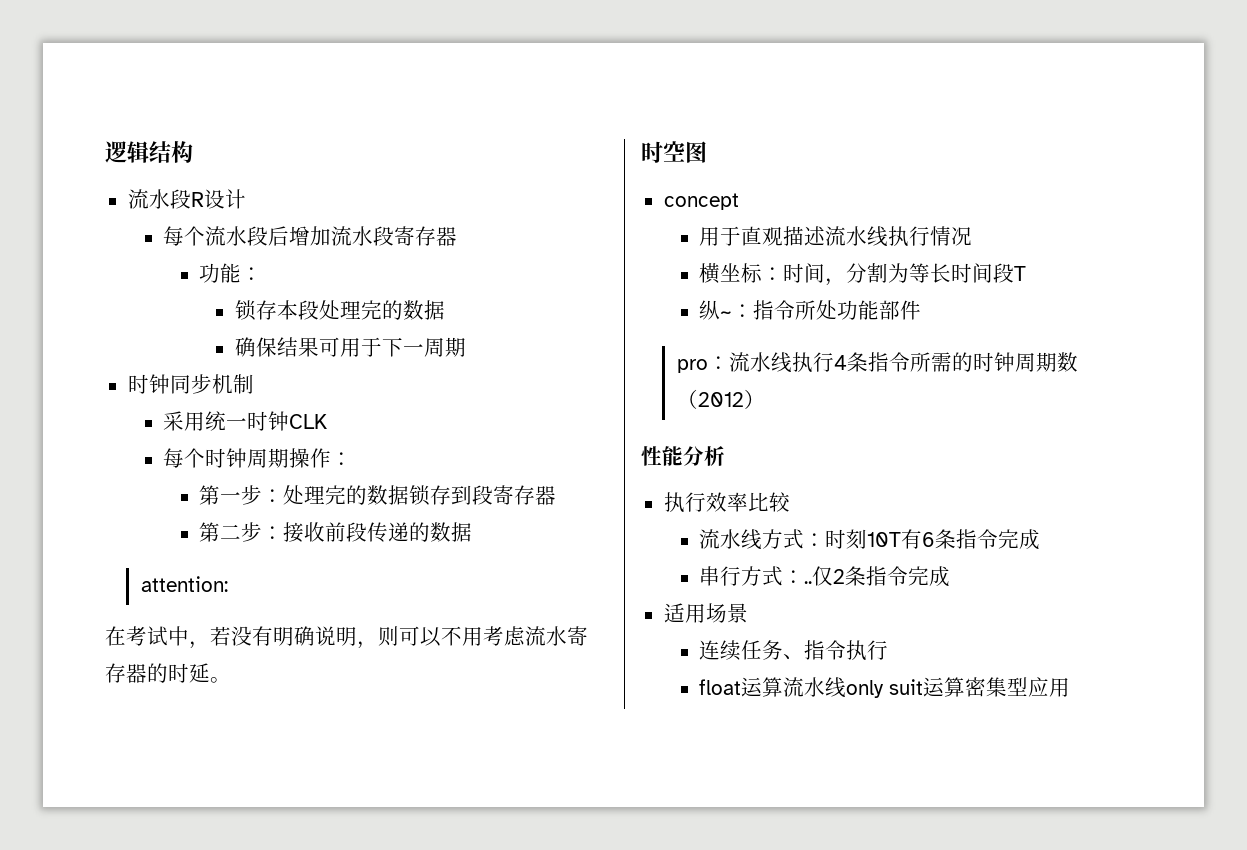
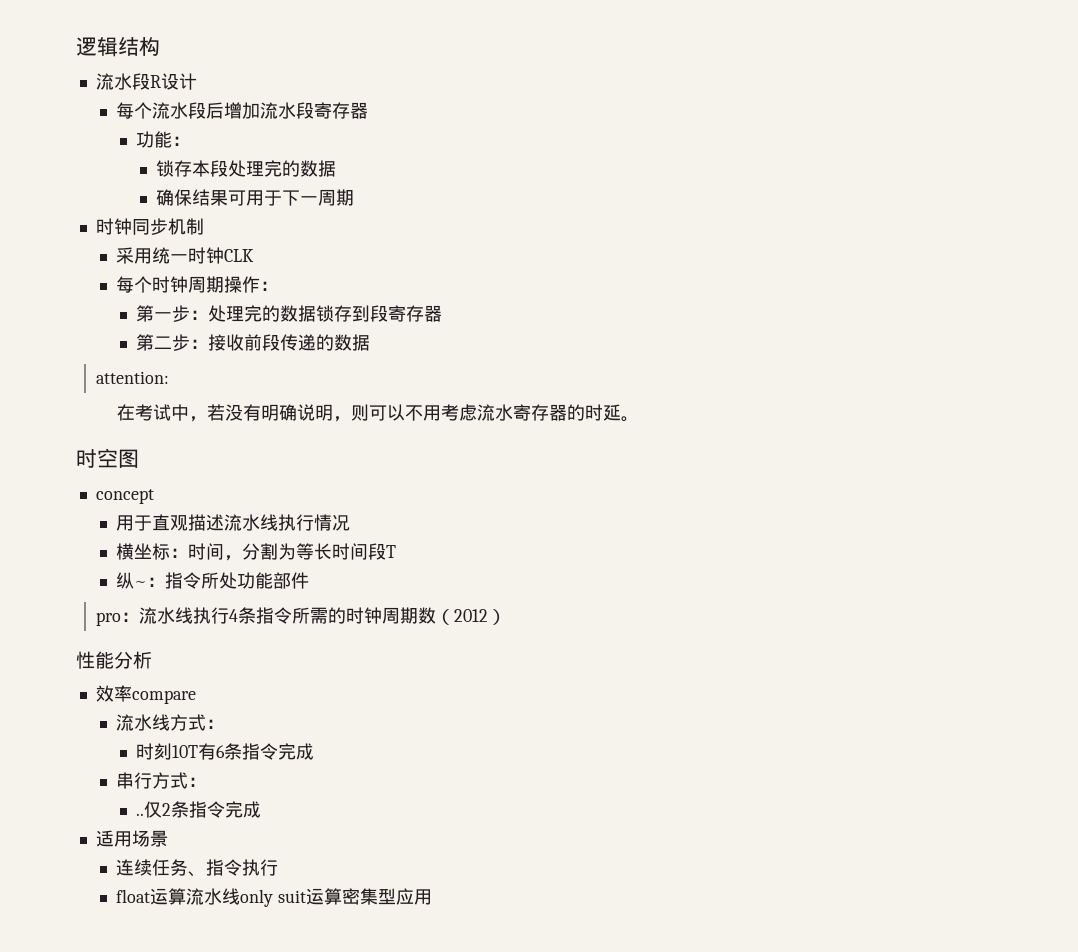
[663,492,790,513] 执行效率比较 -> [95,685,196,704] 效率compare
(826, 540) none -> (224, 724) //
(805, 577) none -> (206, 782) //

